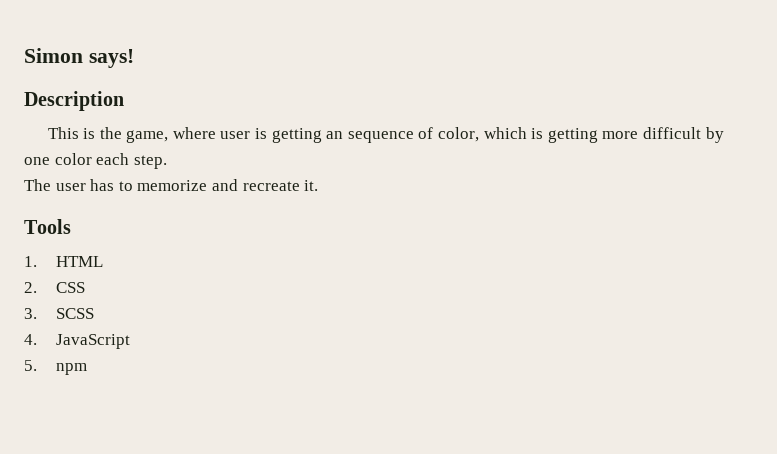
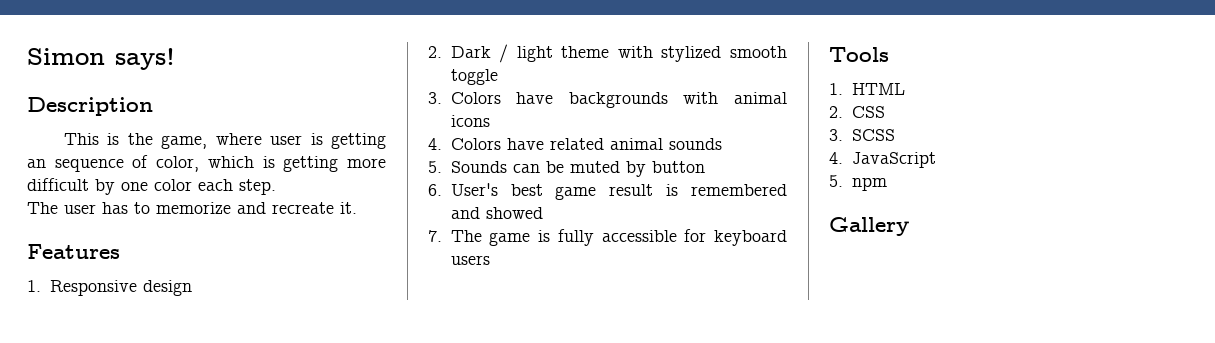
(319, 185) none -> [27,244,120,259] [27,280,192,296] [428,44,787,63] [450,69,498,85] [428,92,787,108] [450,115,490,127] [428,138,722,150] [428,161,705,177] [428,183,787,200] [450,207,543,219] [428,229,787,246] [450,255,490,265] // Features // 1. Responsive design // 2. Dark / light theme with stylized smooth toggle // 3. Colors have backgrounds with animal icons // 4. Colors have related animal sounds // 5. Sounds can be muted by button // 6. User's best game result is remembered and showed // 7. The game is fully accessible for keyboard users
(87, 369) none -> [829,217,909,236] // Gallery

